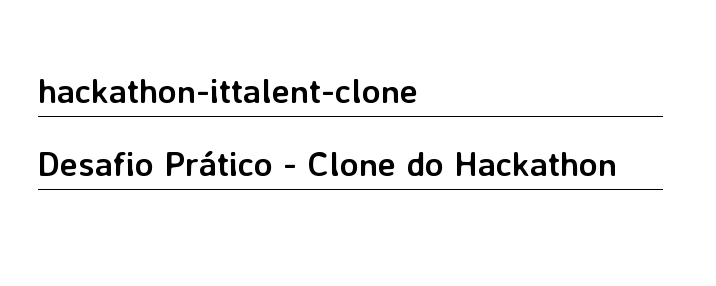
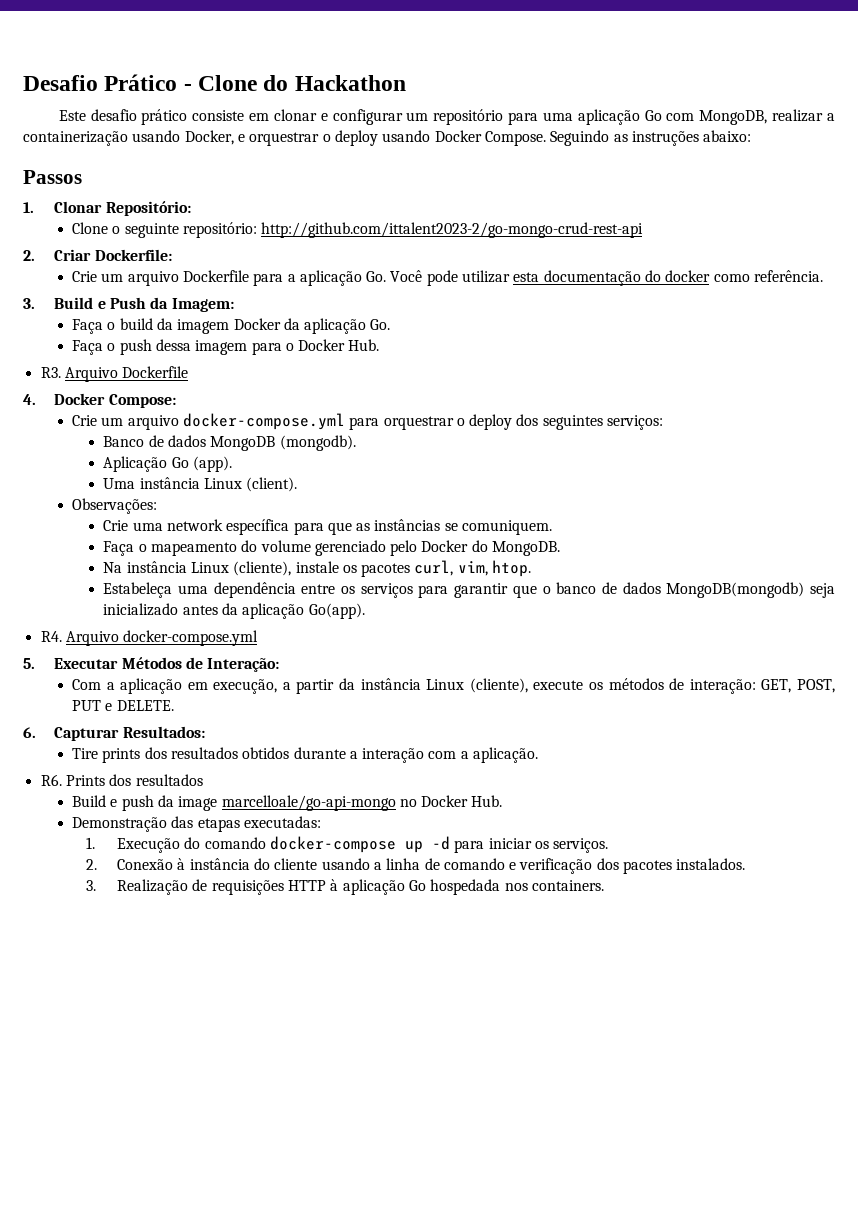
[38,79,418,103] hackathon-ittalent-clone // -> (23, 83) none
(617, 164) none -> [58,109,835,125] [23,130,752,146] [23,170,82,184] [23,201,191,216] [71,222,644,238] [23,249,172,261] [71,270,824,286] [23,297,234,312] [71,318,391,334] [71,339,380,355] [40,366,189,382] [23,393,176,408] [71,413,664,430] [103,435,356,451] [103,456,232,472] [103,477,298,492] [71,498,157,514] [103,519,553,535] [103,540,561,556] [103,560,532,577] [103,582,835,598] [103,603,365,619] [40,630,259,646] [23,657,280,672] [71,678,836,694] [71,700,174,711] [23,726,205,741] [71,747,539,763] [40,774,203,786] [71,795,503,811] [71,816,321,832] [85,836,609,853] [85,858,746,874] [85,879,604,895] // Este desafio prático consiste em clonar e configurar um repositório para uma aplicação Go com MongoDB, realizar a containerização usando Docker, e orquestrar o deploy usando Docker Compose. Seguindo as instruções abaixo: // Passos // 1. Clonar Repositório: // Clone o seguinte repositório: http://github.com/ittalent2023-2/go-mongo-crud-rest-api // 2. Criar Dockerfile: // Crie um arquivo Dockerfile para a aplicação Go. Você pode utilizar esta documentação do docker como referência. // 3. Build e Push da Imagem: // Faça o build da imagem Docker da aplicação Go. // Faça o push dessa imagem para o Docker Hub. // R3. Arquivo Dockerfile // 4. Docker Compose: // Crie um arquivo docker-compose.yml para orquestrar o deploy dos seguintes serviços: // Banco de dados MongoDB (mongodb). // Aplicação Go (app). // Uma instância Linux (client). // Observações: // Crie uma network específica para que as instâncias se comuniquem. // Faça o mapeamento do volume gerenciado pelo Docker do MongoDB. // Na instância Linux (cliente), instale os pacotes curl, vim, htop. // Estabeleça uma dependência entre os serviços para garantir que o banco de dados MongoDB(mongodb) seja inicializado antes da aplicação Go(app). // R4. Arquivo docker-compose.yml // 5. Executar Métodos de Interação: // Com a aplicação em execução, a partir da instância Linux (cliente), execute os métodos de interação: GET, POST, PUT e DELETE. // 6. Capturar Resultados: // Tire prints dos resultados obtidos durante a interação com a aplicação. // R6. Prints dos resultados // Build e push da image marcelloale/go-api-mongo no Docker Hub. // Demonstração das etapas executadas: // 1. Execução do comando docker-compose up -d para iniciar os serviços. // 2. Conexão à instância do cliente usando a linha de comando e verificação dos pacotes instalados. // 3. Realização de requisições HTTP à aplicação Go hospedada nos containers.

